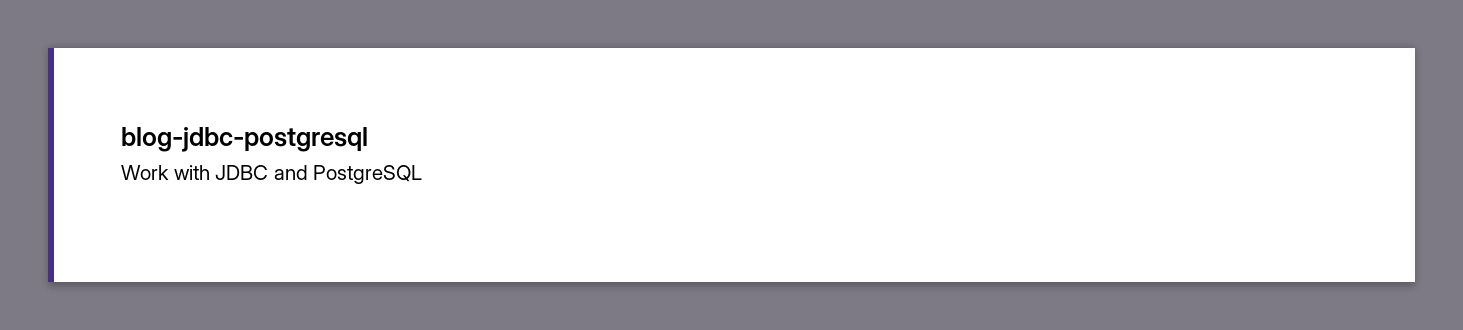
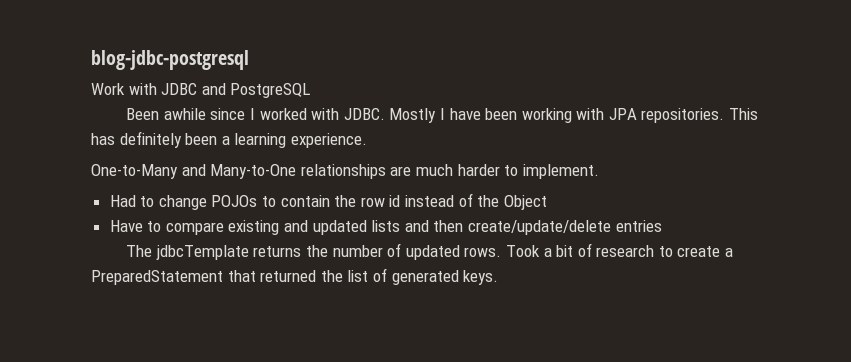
(423, 174) none -> [126,108,759,123] [91,131,367,148] [91,164,599,179] [109,193,547,210] [109,220,662,235] [126,243,734,260] [91,268,499,285] // Been awhile since I worked with JDBC. Mostly I have been working with JPA repositories. This has definitely been a learning experience. // One-to-Many and Many-to-One relationships are much harder to implement. // Had to change POJOs to contain the row id instead of the Object // Have to compare existing and updated lists and then create/update/delete entries // The jdbcTemplate returns the number of updated rows. Took a bit of research to create a PreparedStatement that returned the list of generated keys.

